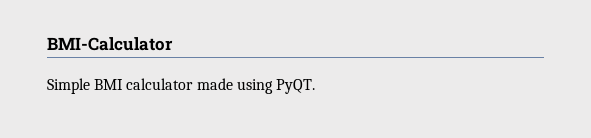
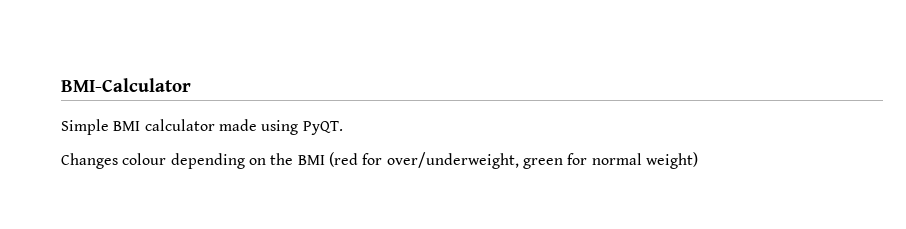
(315, 86) none -> [61,152,698,169] // Changes colour depending on the BMI (red for over/underweight, green for normal weight)

